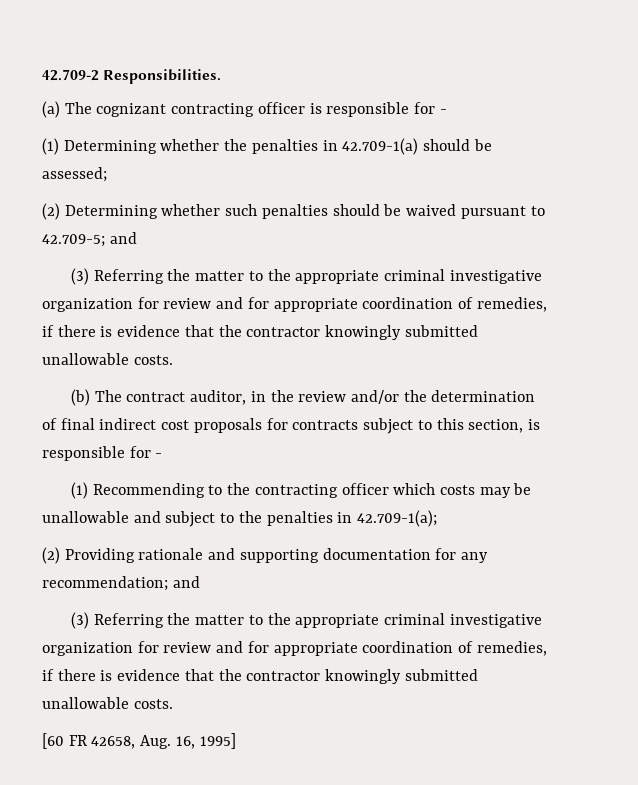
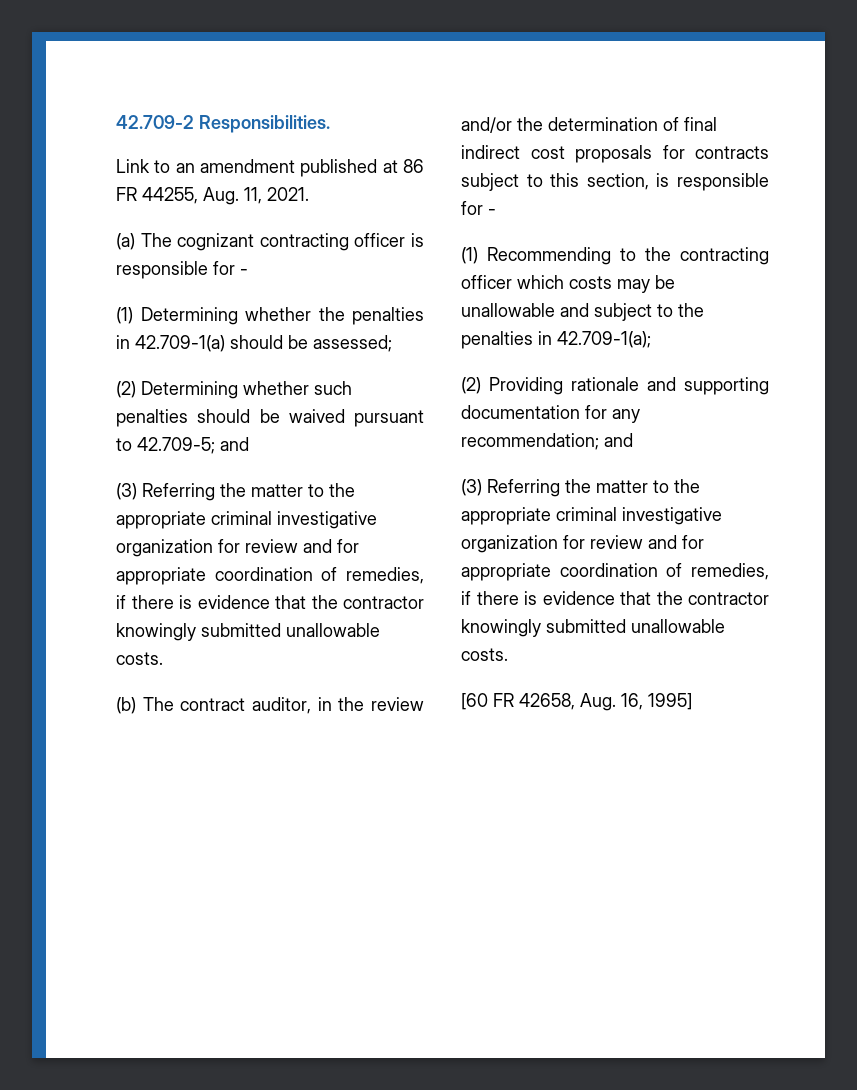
(222, 76) none -> [116,159,424,177] [116,187,309,205] // Link to an amendment published at 86 FR 44255, Aug. 11, 2021.

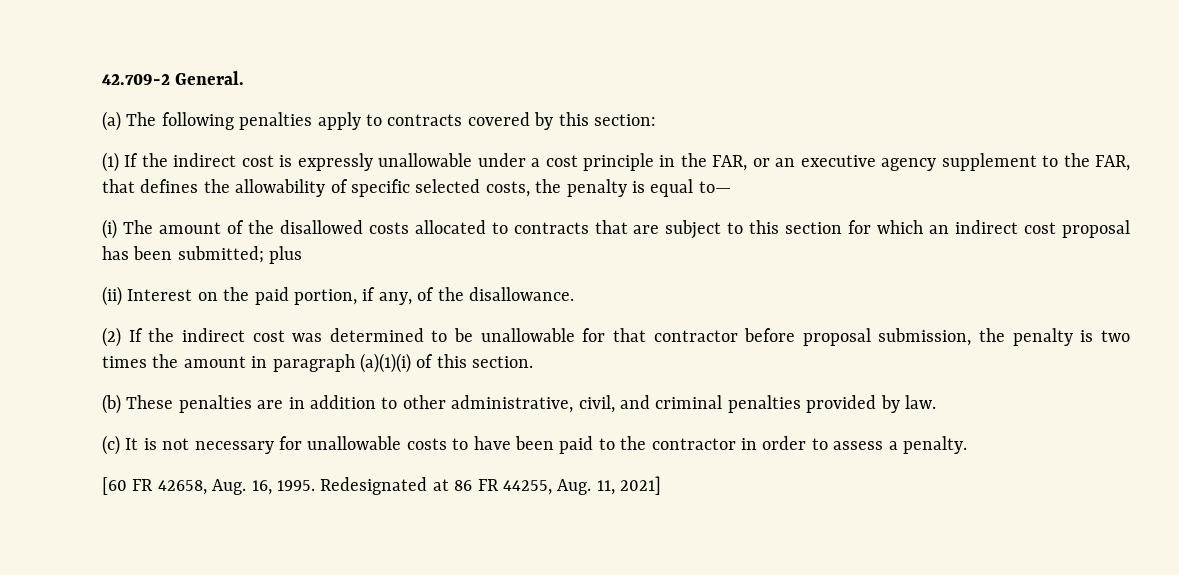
[198,115,330,133] [116,159,378,177] Responsibilities. // Link to an amendment published -> [175,71,245,85] [102,111,656,131] [102,152,1131,172] [102,179,731,197] [102,219,1131,239] [102,246,303,264] [102,286,574,306] [102,327,1131,347] [102,353,534,373] [102,394,936,414] [102,435,967,455] [102,477,428,495] General. // (a) The following penalties apply to contracts covered by this section: // (1) If the indirect cost is expressly unallowable under a cost principle in the FAR, or an executive agency supplement to the FAR, that defines the allowability of specific selected costs, the penalty is equal to— // (i) The amount of the disallowed costs allocated to contracts that are subject to this section for which an indirect cost proposal has been submitted; plus // (ii) Interest on the paid portion, if any, of the disallowance. // (2) If the indirect cost was determined to be unallowable for that contractor before proposal submission, the penalty is two times the amount in paragraph (a)(1)(i) of this section. // (b) These penalties are in addition to other administrative, civil, and criminal penalties provided by law. // (c) It is not necessary for unallowable costs to have been paid to the contractor in order to assess a penalty. // [60 FR 42658, Aug. 16, 1995. Redesignated
[267,187,309,201] [116,233,424,251] [116,261,248,279] [116,307,424,325] [116,335,392,352] [116,381,352,399] [116,409,424,427] [116,437,249,454] [116,483,355,501] [116,511,377,529] [116,539,359,557] [116,567,424,585] [116,595,424,609] [116,623,380,641] [116,652,163,665] [116,697,424,714] [461,117,717,133] [461,145,769,163] [461,173,769,191] [461,201,496,215] [461,247,769,265] [461,275,675,293] [461,303,704,321] [461,331,651,349] [461,377,769,395] [461,405,640,423] [461,433,633,450] [461,479,700,497] [461,507,722,525] [461,535,704,553] [461,563,769,581] [461,591,769,605] [461,619,725,637] [461,648,508,661] [461,693,692,711] 2021. // (a) The cognizant contracting officer is responsible for - // (1) Determining whether the penalties in 42.709-1(a) should be assessed; // (2) Determining whether such penalties should be waived pursuant to 42.709-5; and // (3) Referring the matter to the appropriate criminal investigative organization for review and for appropriate coordination of remedies, if there is evidence that the contractor knowingly submitted unallowable costs. // (b) The contract auditor, in the review and/or the determination of final indirect cost proposals for contracts subject to this section, is responsible for - // (1) Recommending to the contracting officer which costs may be unallowable and subject to the penalties in 42.709-1(a); // (2) Providing rationale and supporting documentation for any recommendation; and // (3) Referring the matter to the appropriate criminal investigative organization for review and for appropriate coordination of remedies, if there is evidence that the contractor knowingly submitted unallowable costs. // [60 FR 42658, Aug. 16, 1995] -> [620,476,662,495] 2021]

